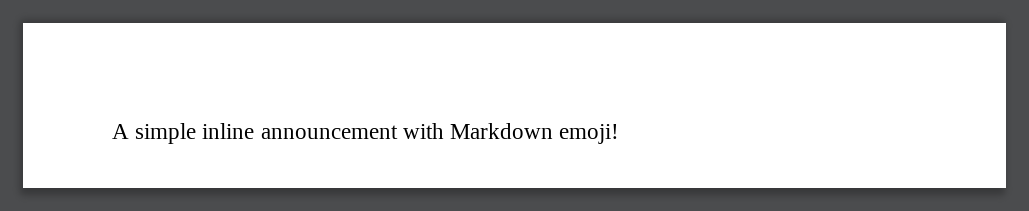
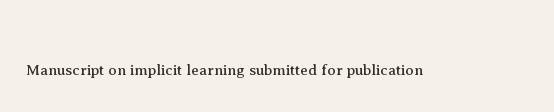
[112,123,620,144] A simple inline announcement with Markdown emoji! -> [26,64,424,78] Manuscript on implicit learning submitted for publication

